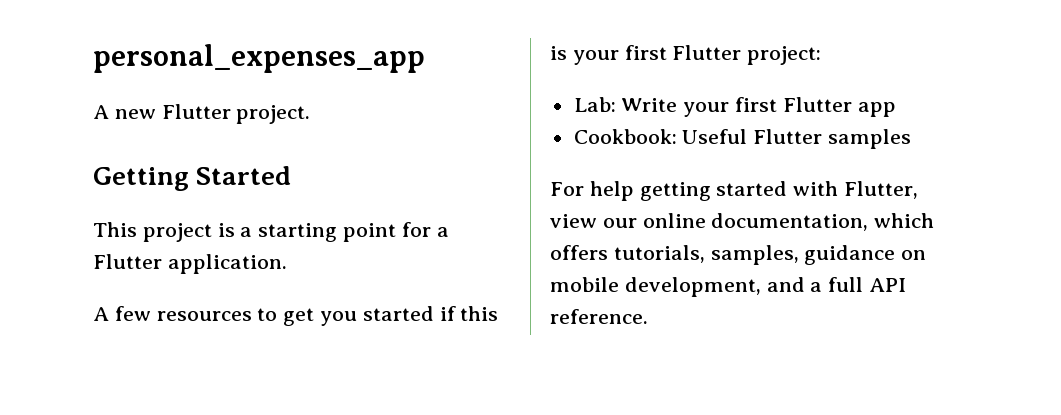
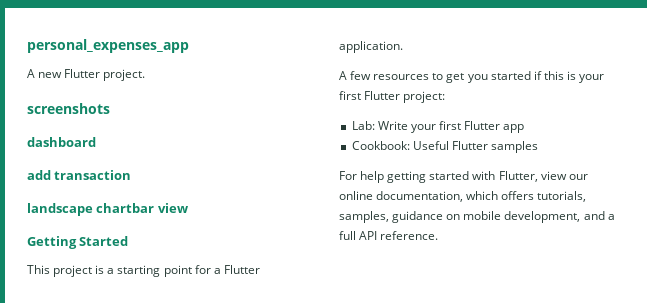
(311, 114) none -> [27,103,110,114] [27,137,96,147] [27,170,132,180] [27,203,188,216] // screenshots // dashboard // add transaction // landscape chartbar view

